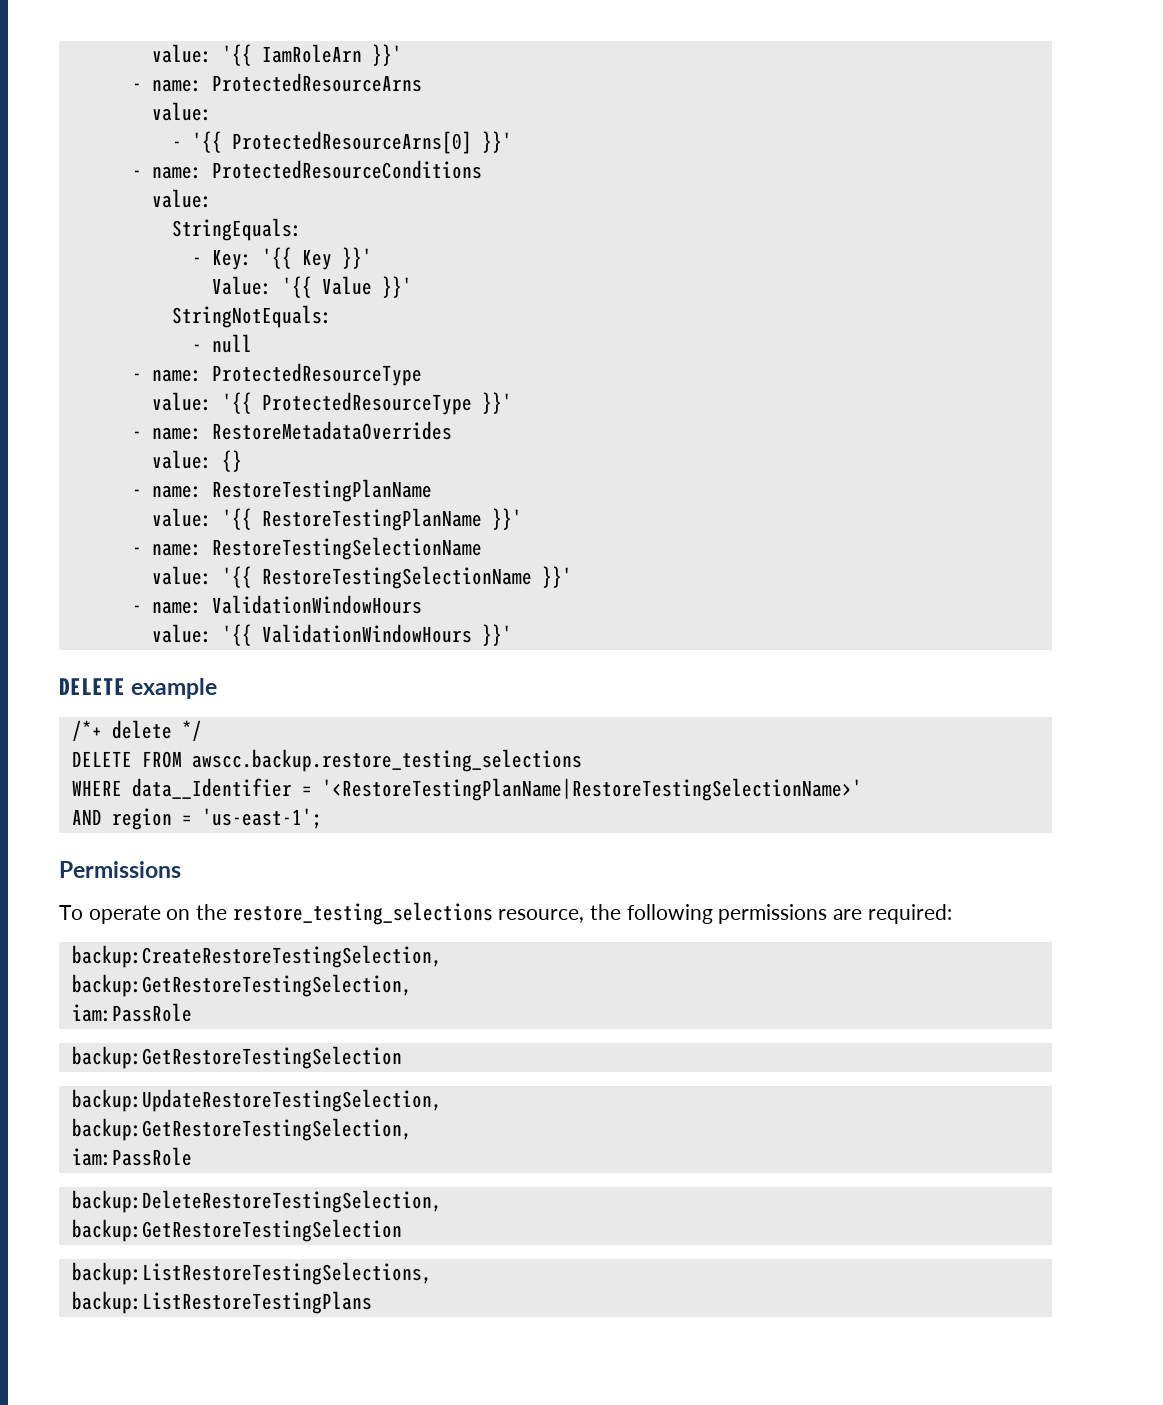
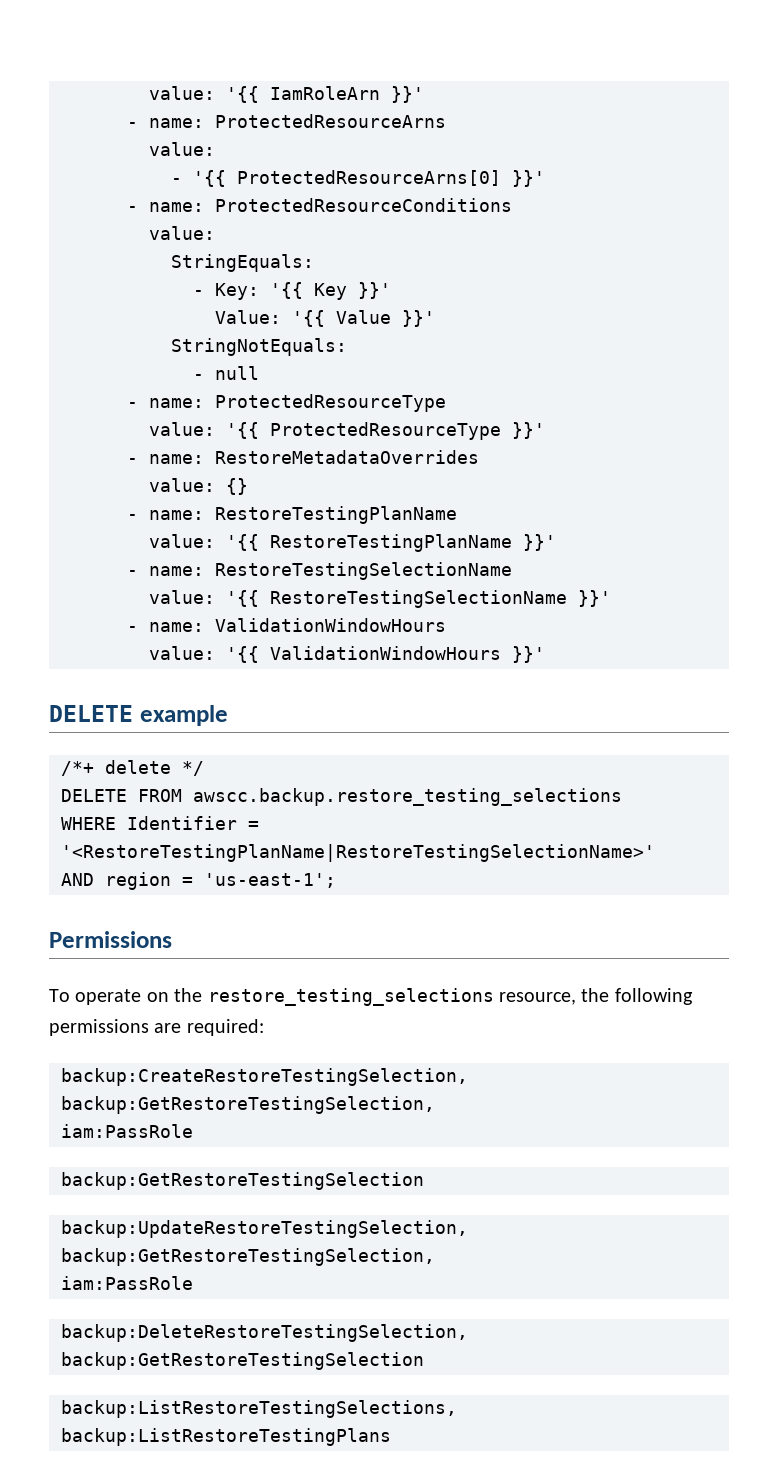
[131,778,292,799] data__Identifier -> [127,816,237,830] Identifier

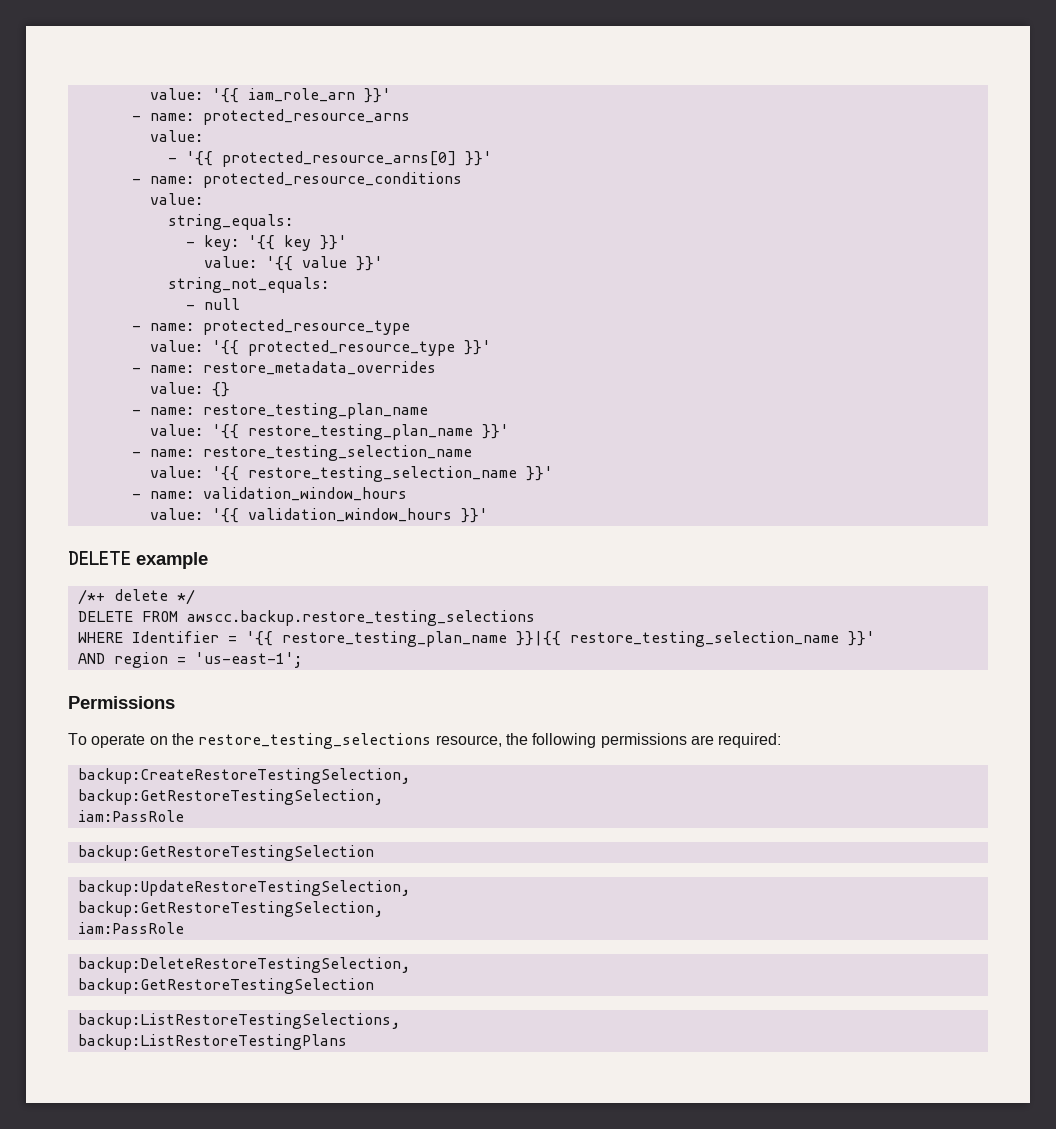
[149,86,424,103] [127,114,446,128] value: '{{ IamRoleArn }}' // - name: ProtectedResourceArns -> [149,88,391,103] [131,109,410,125] value: '{{ iam_role_arn }}' // - name: protected_resource_arns
[237,170,545,187] [127,198,512,212] [149,226,215,240] [171,254,314,272] [193,282,391,300] [215,310,435,327] [171,338,347,356] ProtectedResourceArns[0] }}' // - name: ProtectedResourceConditions // value: // StringEquals: // - Key: '{{ Key }}' // Value: '{{ Value }}' // StringNotEquals: -> [221,151,492,167] [131,172,462,188] [149,193,203,205] [167,214,293,230] [185,235,347,251] [203,256,383,271] [167,277,329,293] protected_resource_arns[0] }}' // - name: protected_resource_conditions // value: // string_equals: // - key: '{{ key }}' // value: '{{ value }}' // string_not_equals:
[215,394,446,412] [149,422,545,440] [127,450,479,464] ProtectedResourceType // value: '{{ ProtectedResourceType }}' // - name: RestoreMetadataOverrides -> [202,319,410,335] [149,340,491,356] [131,361,436,375] protected_resource_type // value: '{{ protected_resource_type }}' // - name: restore_metadata_overrides
[215,506,457,524] [149,534,556,552] [127,562,512,580] [149,590,611,608] [127,618,446,632] [149,646,501,663] RestoreTestingPlanName // value: '{{ RestoreTestingPlanName }}' // - name: RestoreTestingSelectionName // value: '{{ RestoreTestingSelectionName }}' // - name: ValidationWindowHours // value: '{{ ValidationWindowHours -> [202,403,428,419] [149,424,509,440] [131,445,472,461] [149,466,553,482] [131,487,407,501] [149,508,452,523] restore_testing_plan_name // value: '{{ restore_testing_plan_name }}' // - name: restore_testing_selection_name // value: '{{ restore_testing_selection_name }}' // - name: validation_window_hours // value: '{{ validation_window_hours
[61,844,655,862] '<RestoreTestingPlanName|RestoreTestingSelectionName>' -> [245,631,875,647] '{{ restore_testing_plan_name }}|{{ restore_testing_selection_name }}'

